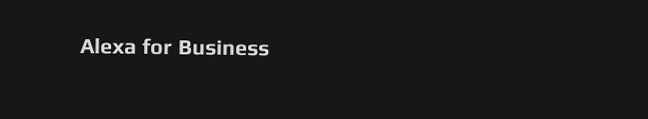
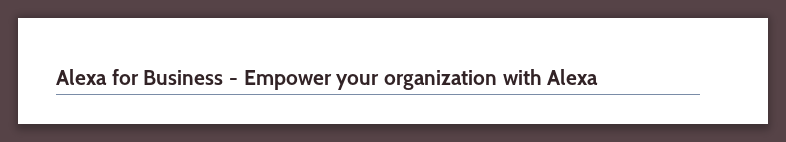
(270, 48) none -> [229,69,599,90] - Empower your organization with Alexa

